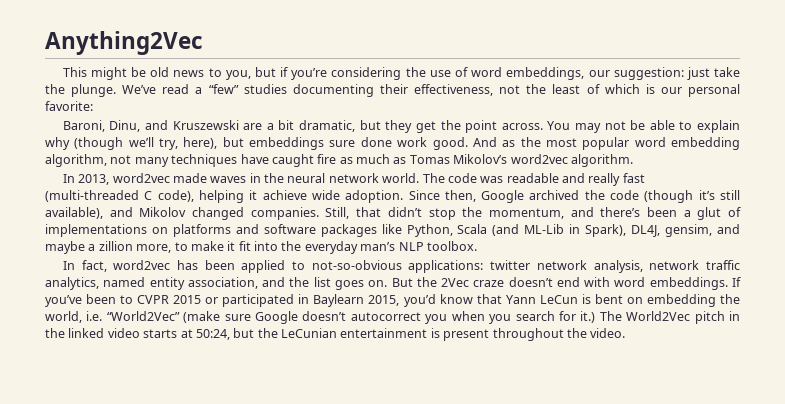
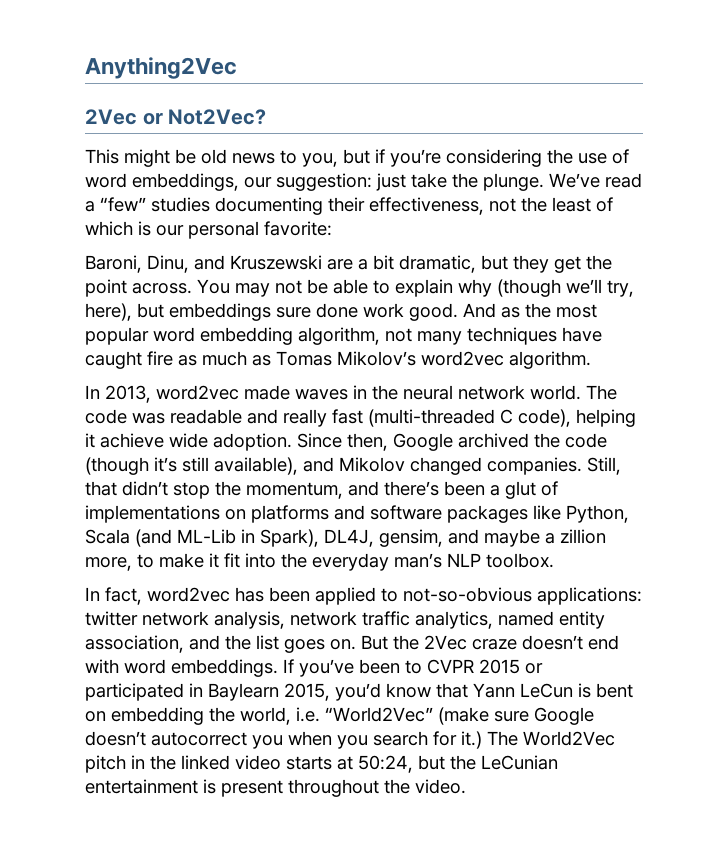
(203, 43) none -> [85,109,267,125] // 2Vec or Not2Vec?

